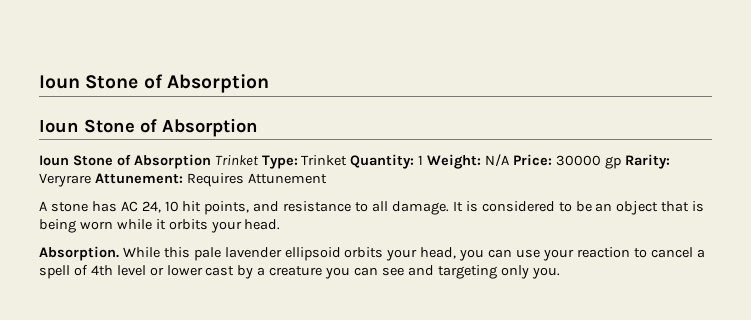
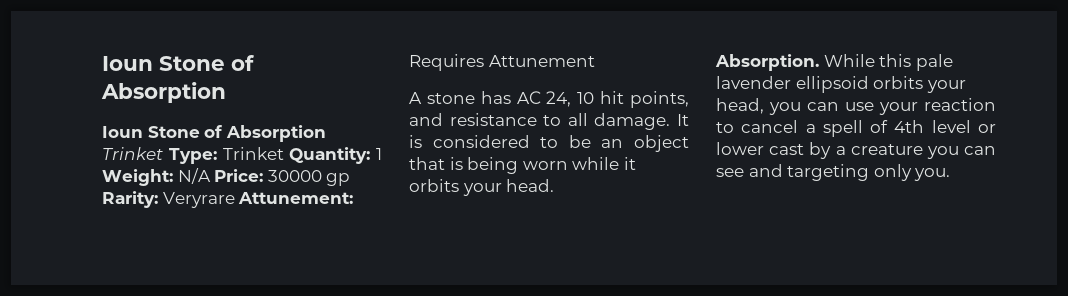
[39,74,269,93] [39,118,258,137] [39,154,211,169] Ioun Stone of Absorption // Ioun Stone of Absorption // Ioun Stone of Absorption -> [102,55,254,71] [101,82,226,103] [102,125,326,142] Ioun Stone of Absorption // Ioun Stone of Absorption

